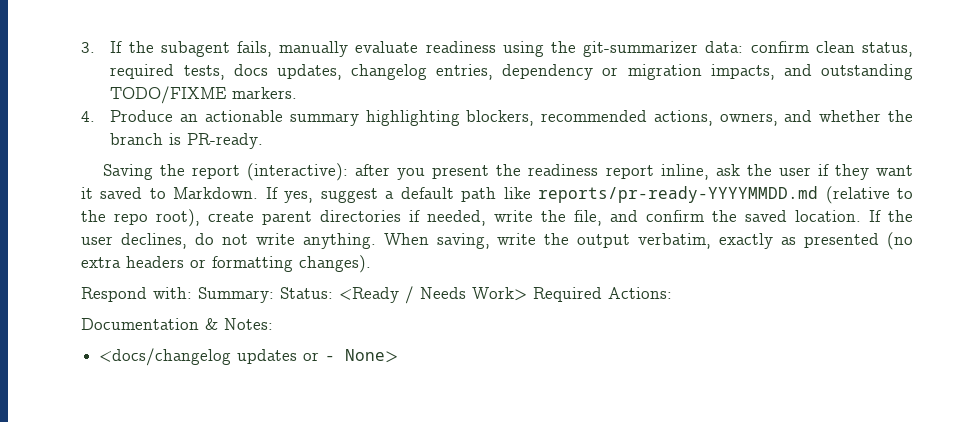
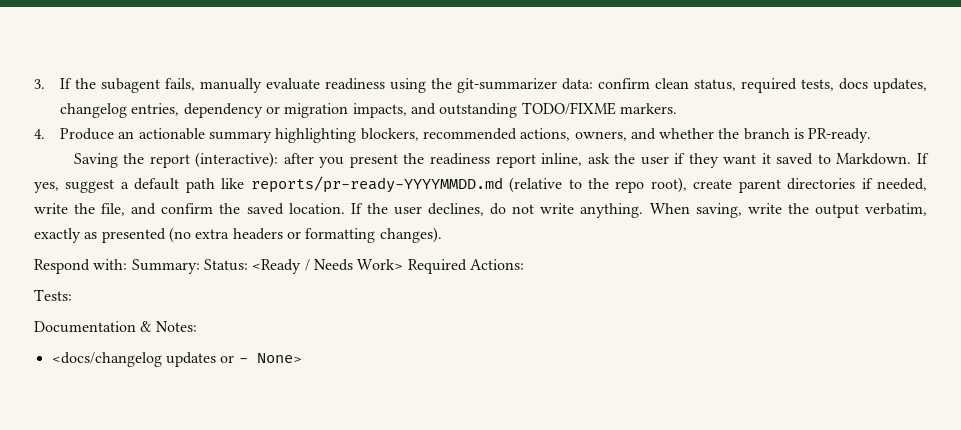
(672, 293) none -> [34,289,72,301] // Tests:

